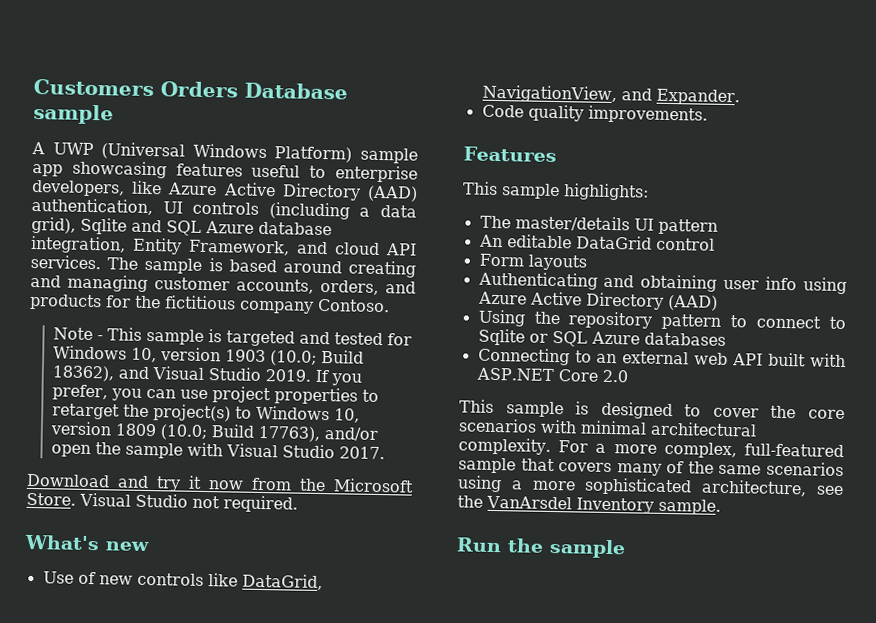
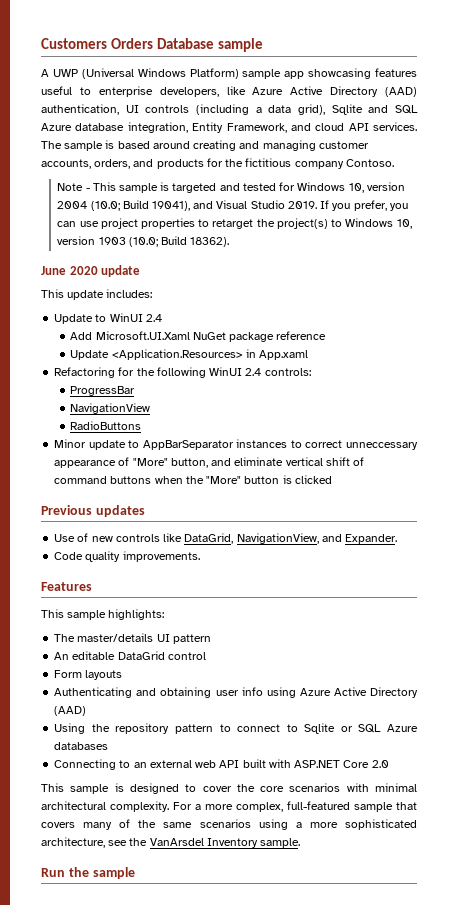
[225,349,365,366] [52,365,116,382] 1903 (10.0; Build 18362), -> [57,200,191,211] 2004 (10.0; Build 19041),
[115,423,379,442] [51,442,386,460] [26,473,414,493] [26,492,298,513] [24,534,149,552] 1809 (10.0; Build 17763), and/or open the sample with Visual Studio 2017. // Download and try it now from the Microsoft Store. Visual Studio not required. // What's new -> [98,236,230,247] [41,265,141,277] [41,289,153,300] [54,313,162,324] [70,331,327,342] [70,349,309,360] [54,367,311,378] [70,386,136,396] [70,403,151,414] [70,421,142,430] [54,439,418,450] [54,457,365,468] [54,475,332,484] [41,505,145,517] 1903 (10.0; Build 18362). // June 2020 update // This update includes: // Update to WinUI 2.4 // Add Microsoft.UI.Xaml NuGet package reference // Update <Application.Resources> in App.xaml // Refactoring for the following WinUI 2.4 controls: // ProgressBar // NavigationView // RadioButtons // Minor update to AppBarSeparator instances to correct unneccessary appearance of "More" button, and eliminate vertical shift of command buttons when the "More" button is clicked // Previous updates

